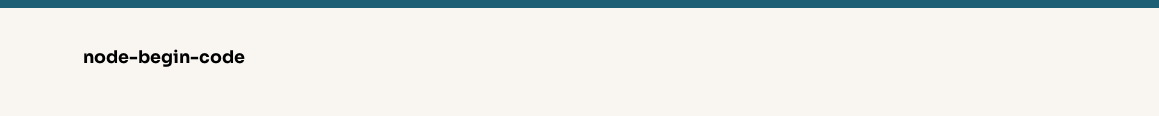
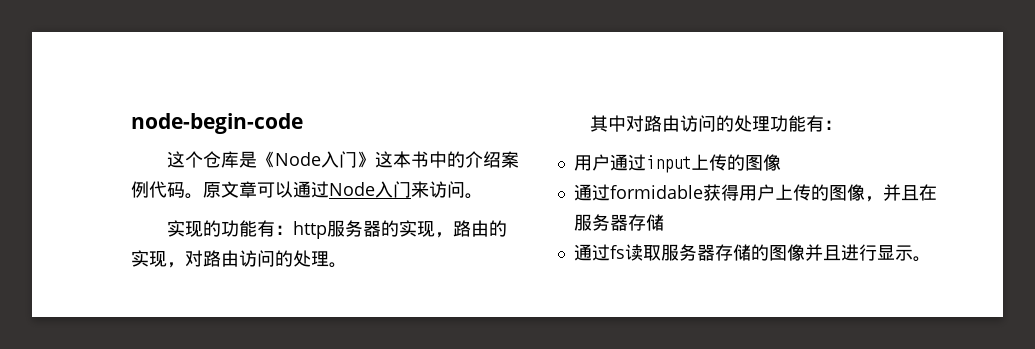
(245, 58) none -> [167,151,520,168] [131,181,483,199] [167,220,508,239] [131,250,347,268] [590,115,843,132] [573,154,781,173] [573,184,937,202] [573,214,664,231] [573,244,931,262] // 这个仓库是《Node入门》这本书中的介绍案例代码。原文章可以通过Node入门来访问。 // 实现的功能有：http服务器的实现，路由的实现，对路由访问的处理。 // 其中对路由访问的处理功能有： // 用户通过input上传的图像 // 通过formidable获得用户上传的图像，并且在服务器存储 // 通过fs读取服务器存储的图像并且进行显示。

